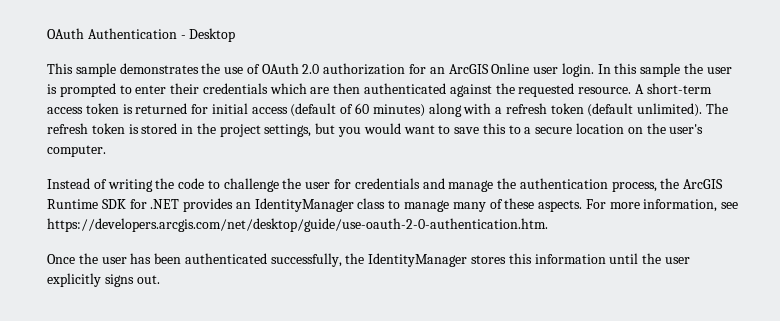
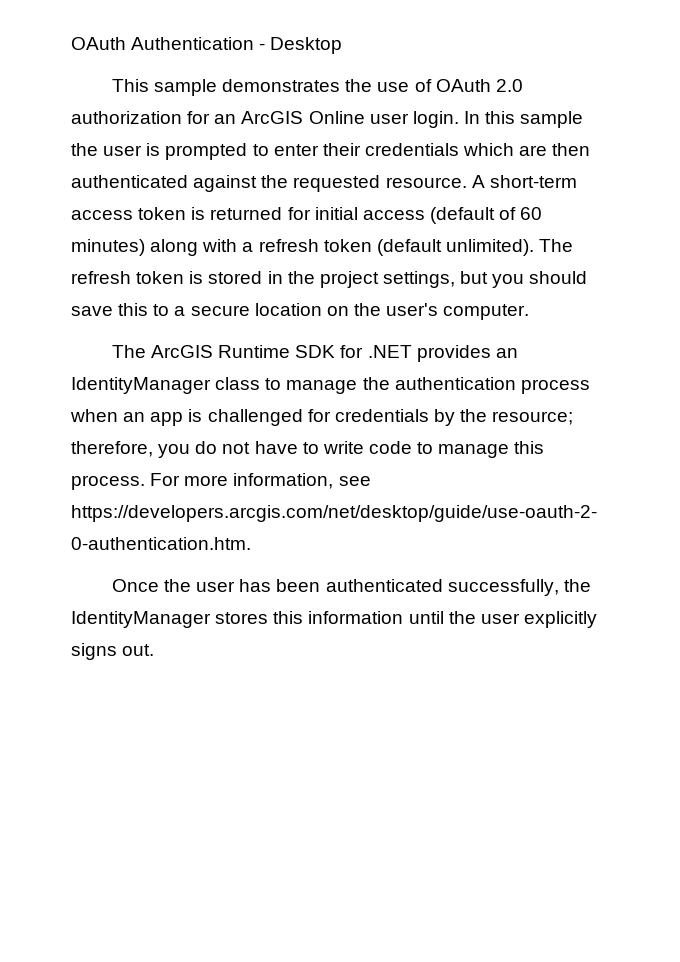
[363,123,451,134] would want to -> [529,271,588,284] should
[47,178,680,192] Instead of writing the code to challenge the user for credentials and manage the authentication process, the -> [111,345,146,358] The
[452,198,583,212] many of these aspects. -> [362,377,590,394] [70,409,574,426] [71,441,545,458] [71,475,145,490] the authentication process when an app is challenged for credentials by the resource; therefore, you do not have to write code to manage this process.

